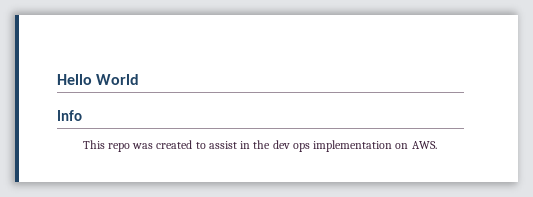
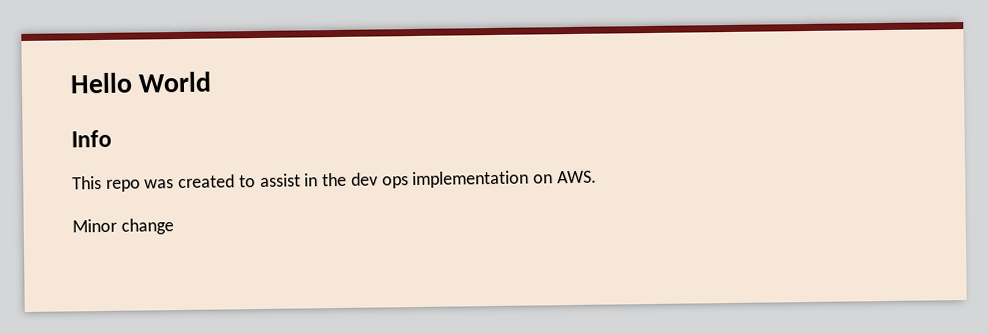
(437, 145) none -> [72,218,174,235] // Minor change

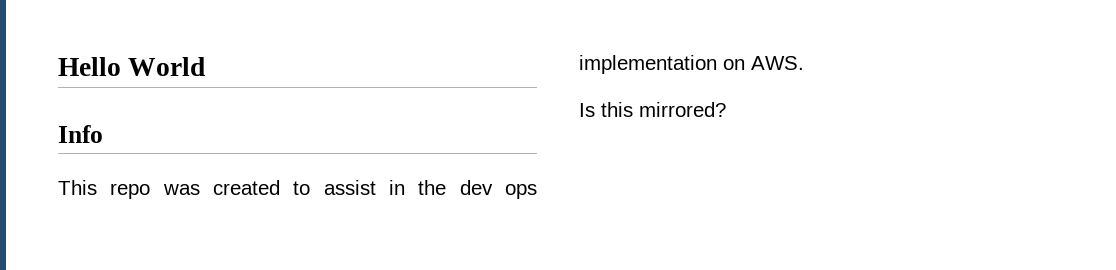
[72,218,174,235] Minor change -> [579,102,726,117] Is this mirrored?

